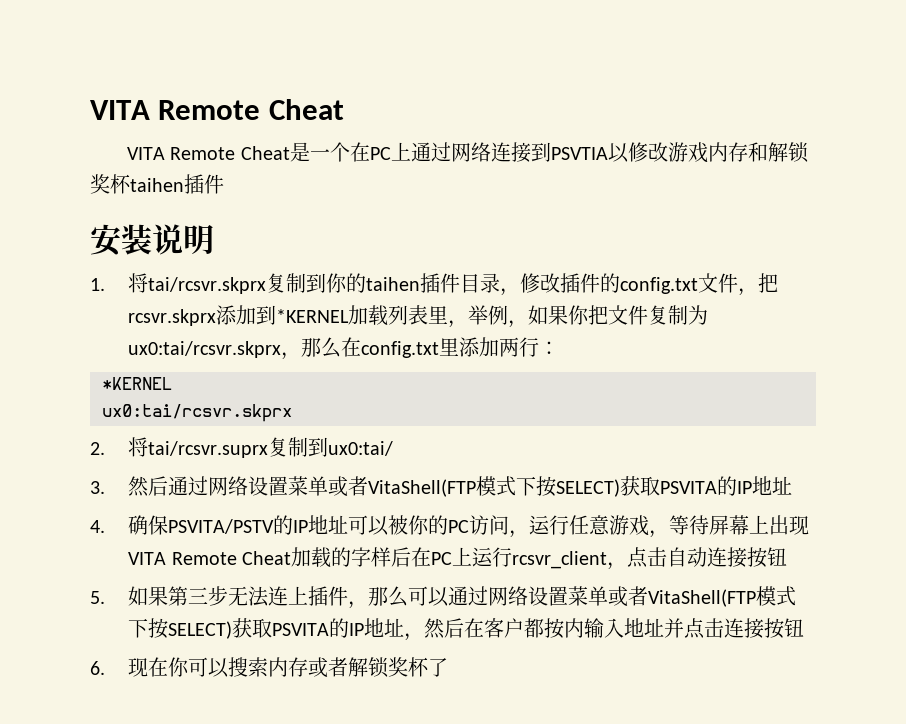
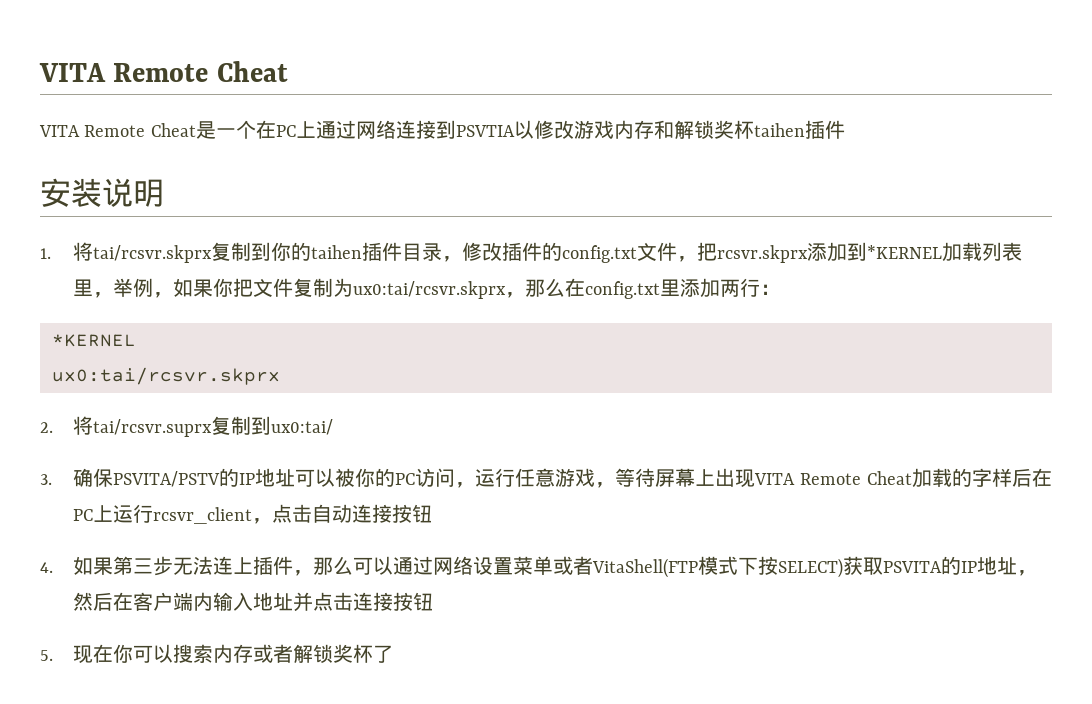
[128,476,793,497] [90,520,105,533] 然后通过网络设置菜单或者VitaShell(FTP模式下按SELECT)获取PSVITA的IP地址 // 4. -> (52, 479) none
[90,591,105,604] 5. -> [40,562,53,573] 4.
[524,618,565,639] 都按 -> [173,592,194,611] 端
[90,661,105,675] 6. -> [40,650,53,661] 5.

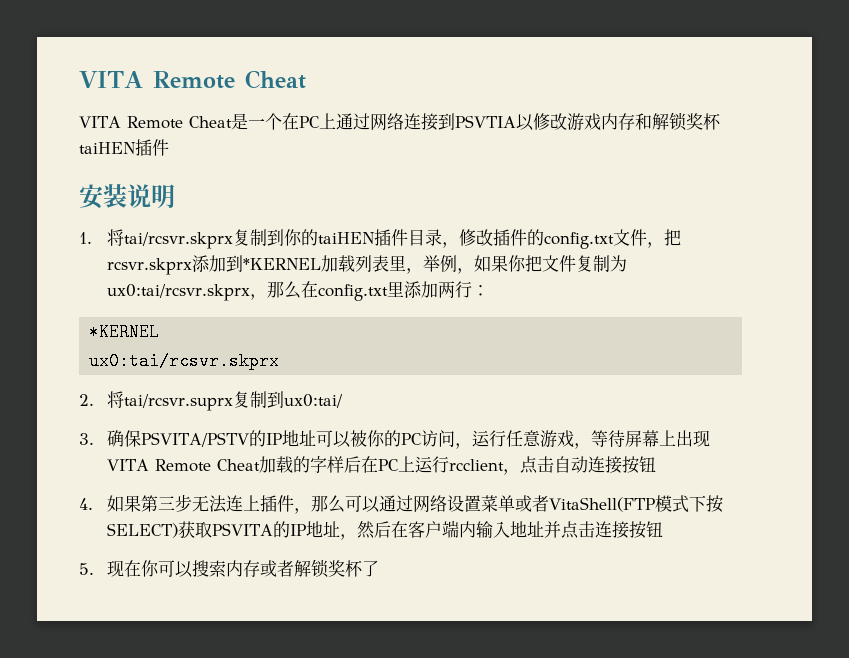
[753,123,805,137] taihen -> [79,142,136,154] taiHEN
[311,245,363,259] taihen -> [318,232,376,244] taiHEN
[153,507,253,524] rcsvr_client -> [449,459,505,471] rcclient

